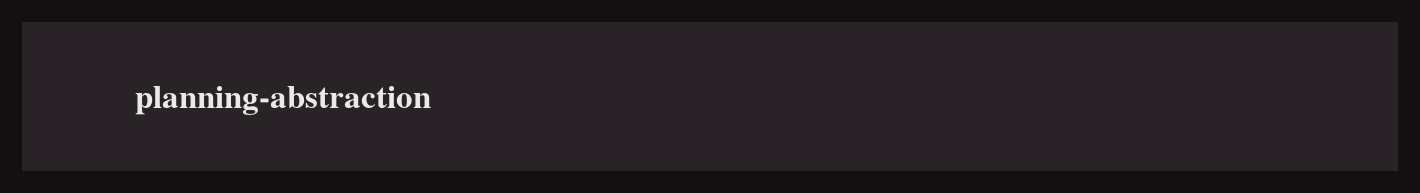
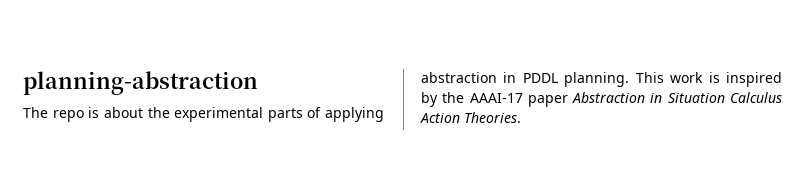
(431, 100) none -> [23,107,384,122] [421,72,782,87] [421,92,782,107] [420,112,521,123] // The repo is about the experimental parts of applying abstraction in PDDL planning. This work is inspired by the AAAI-17 paper Abstraction in Situation Calculus Action Theories.

